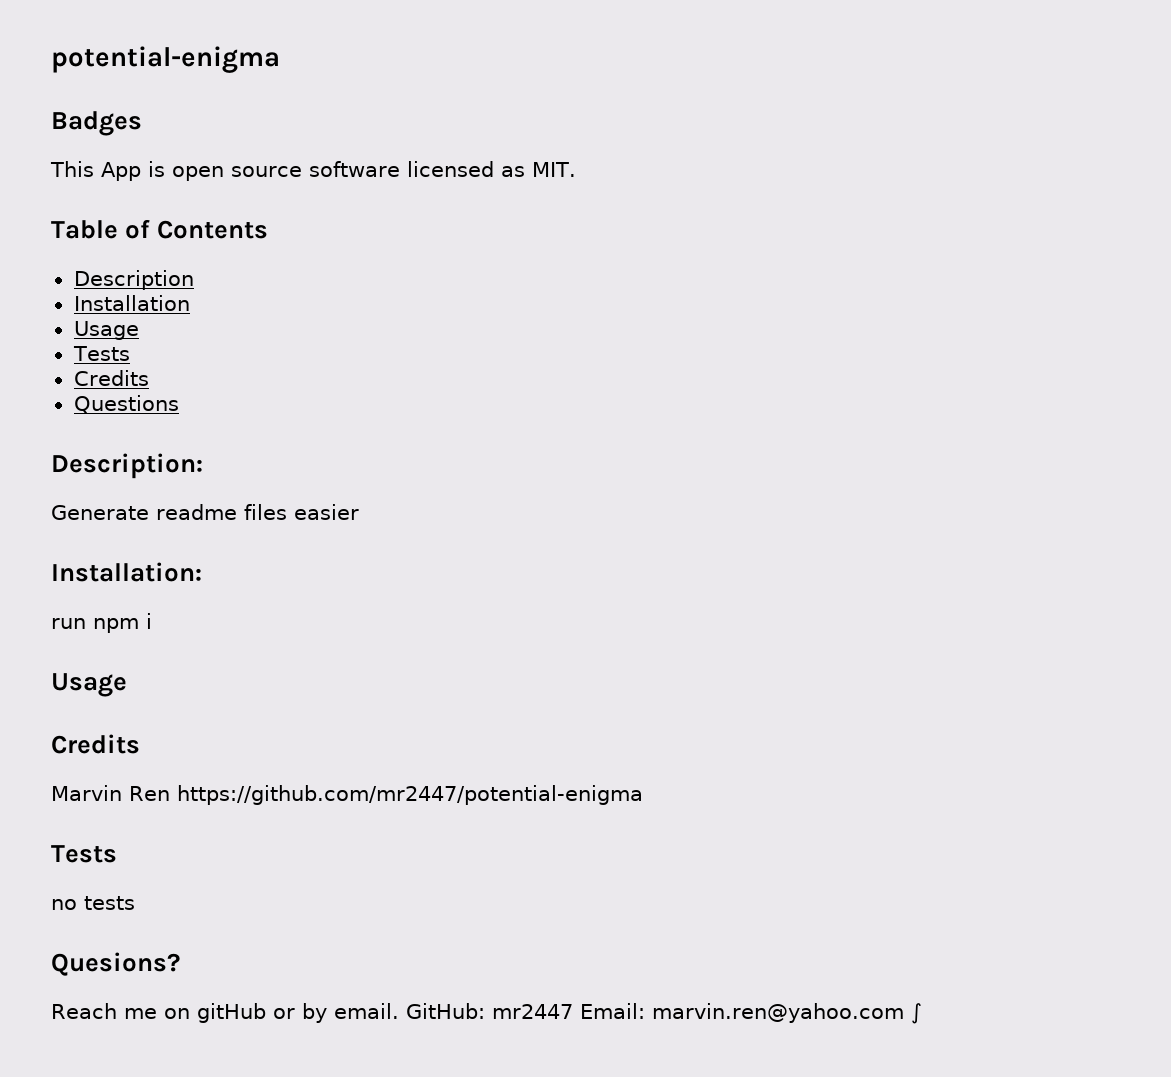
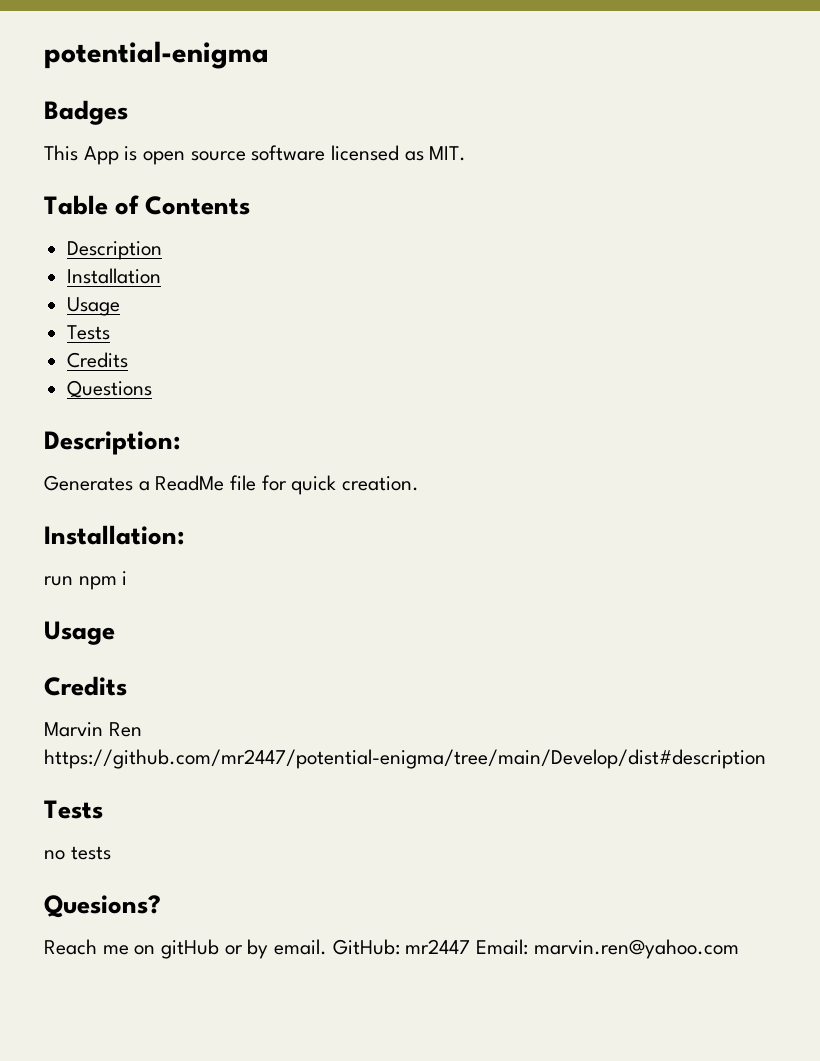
[51,504,359,520] Generate readme files easier -> [44,475,420,495] Generates a ReadMe file for quick creation.
[176,785,643,805] https://github.com/mr2447/potential-enigma -> [44,749,766,769] https://github.com/mr2447/potential-enigma/tree/main/Develop/dist#description
[910,1003,922,1024] ∫ -> (739, 949) none

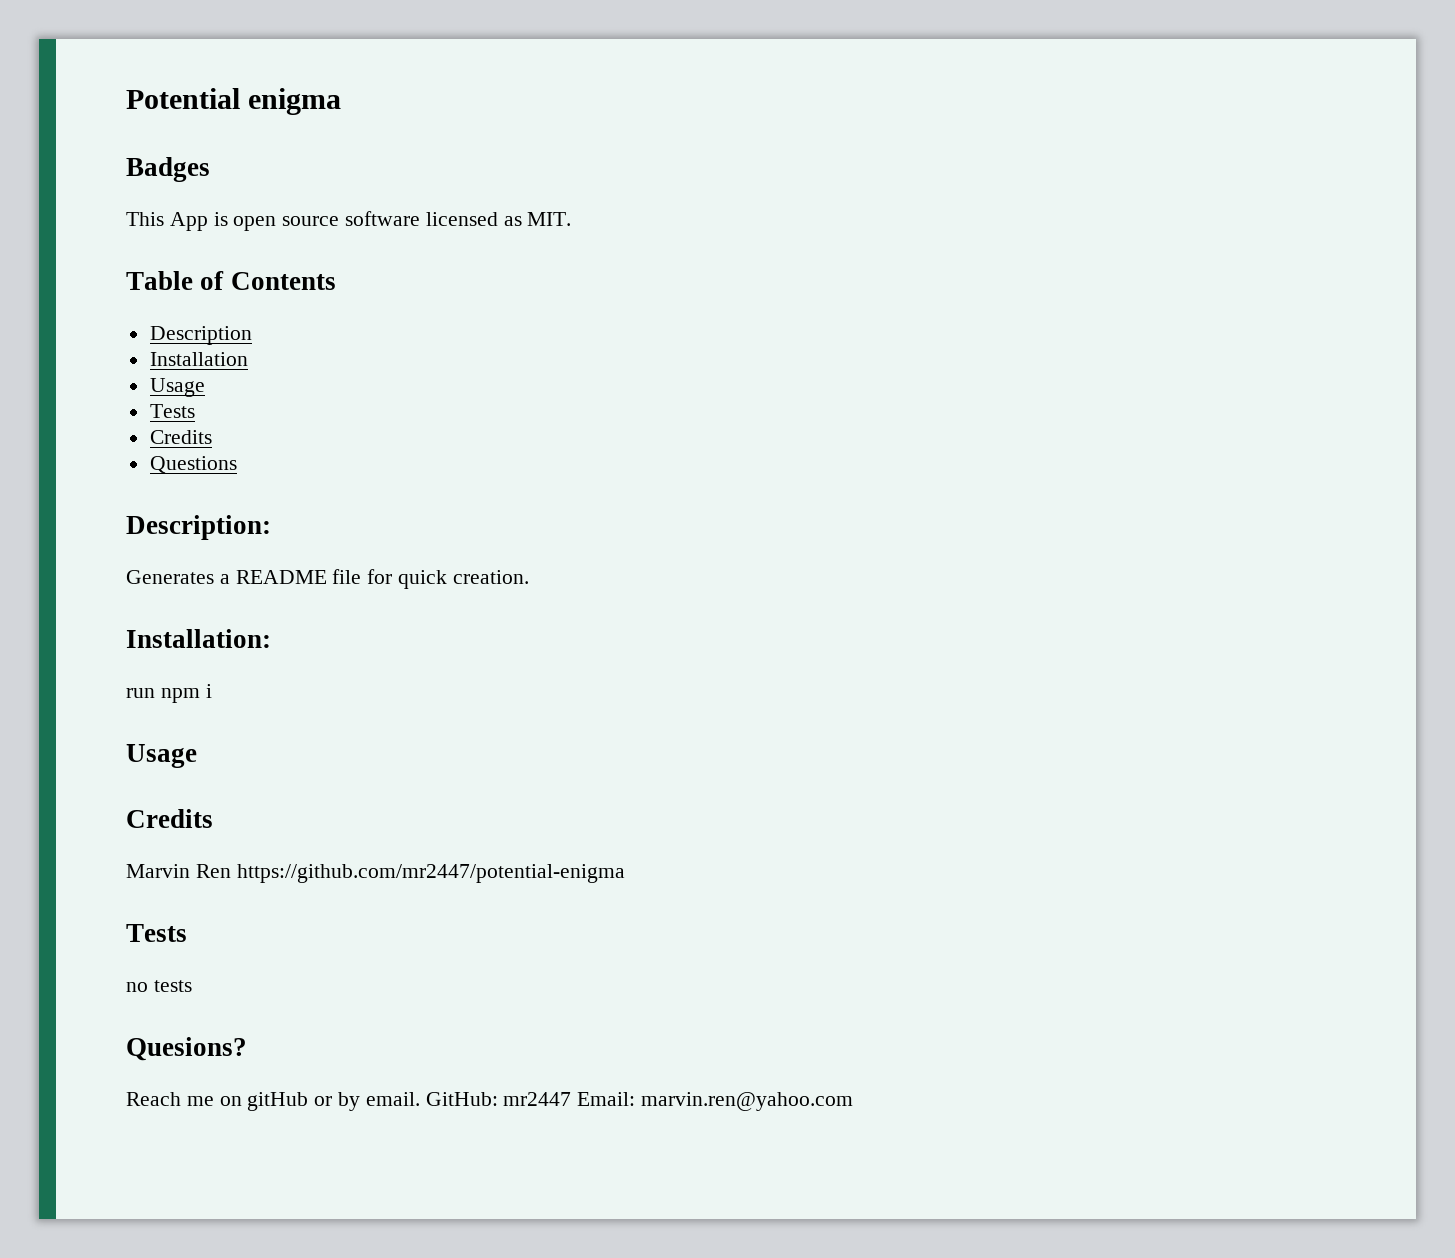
[44,41,269,69] potential-enigma -> [126,88,342,115] Potential enigma
[155,475,225,491] ReadMe -> [235,570,327,584] README
[44,749,766,769] https://github.com/mr2447/potential-enigma/tree/main/Develop/dist#description -> [236,864,625,883] https://github.com/mr2447/potential-enigma

